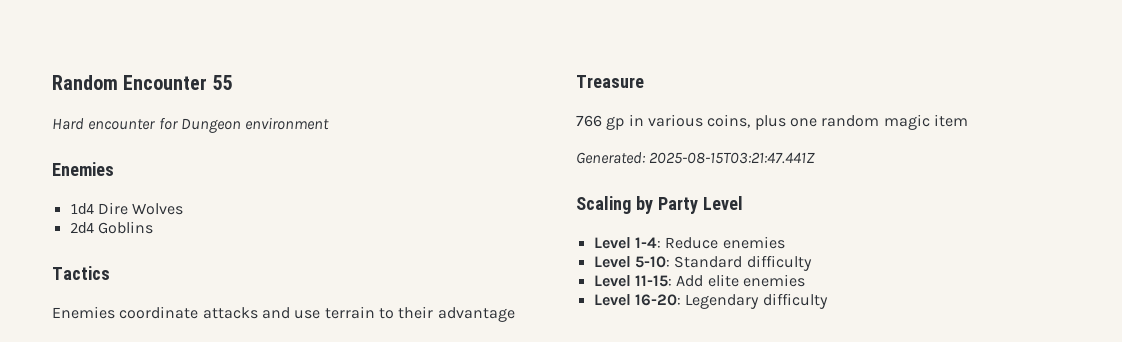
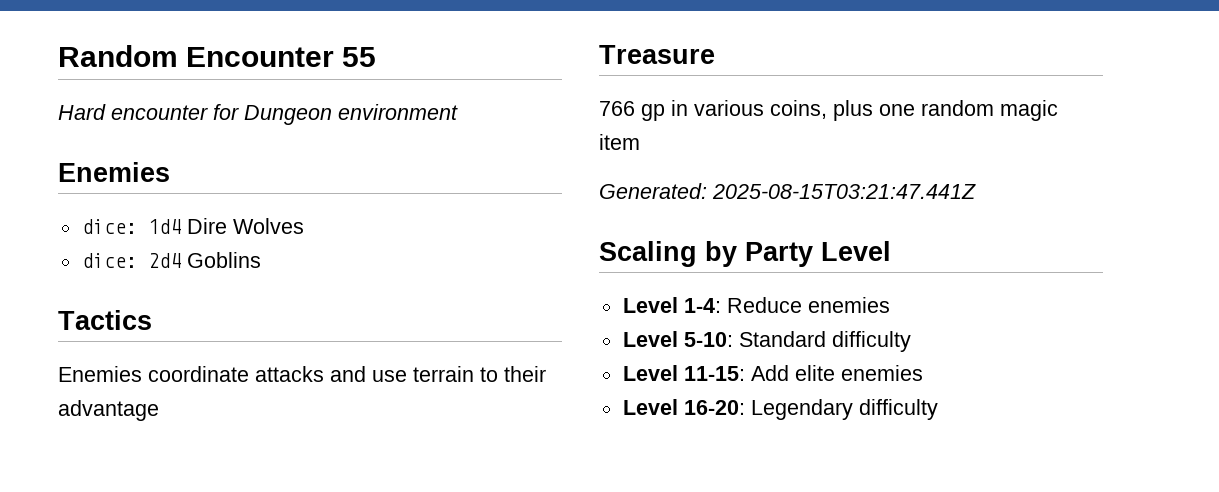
(114, 169) none -> [81,219,137,234] dice:
(184, 209) none -> [81,253,137,268] dice:

